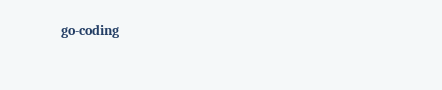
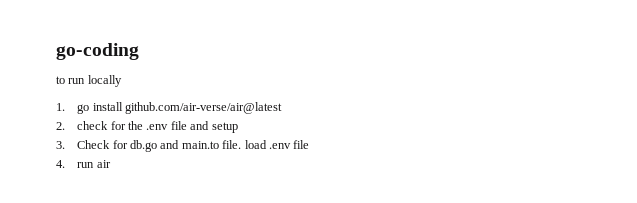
(119, 31) none -> [56,75,122,87] [56,102,283,114] [56,121,238,133] [56,140,310,152] [56,160,111,168] // to run locally // 1. go install github.com/air-verse/air@latest // 2. check for the .env file and setup // 3. Check for db.go and main.to file. load .env file // 4. run air

